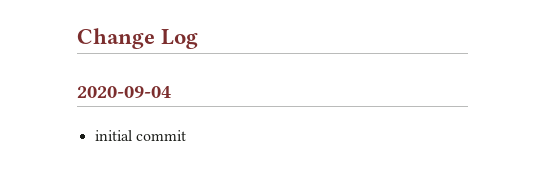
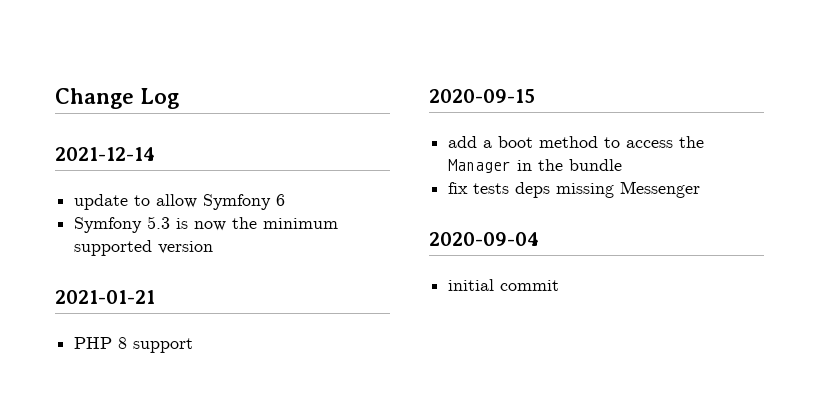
(199, 39) none -> [55,147,155,161] [74,194,286,210] [74,216,339,233] [74,240,214,256] [55,290,155,304] [74,337,194,353] [429,89,535,103] [448,136,705,148] [448,159,623,173] [448,181,701,198] // 2021-12-14 // update to allow Symfony 6 // Symfony 5.3 is now the minimum supported version // 2021-01-21 // PHP 8 support // 2020-09-15 // add a boot method to access the Manager in the bundle // fix tests deps missing Messenger

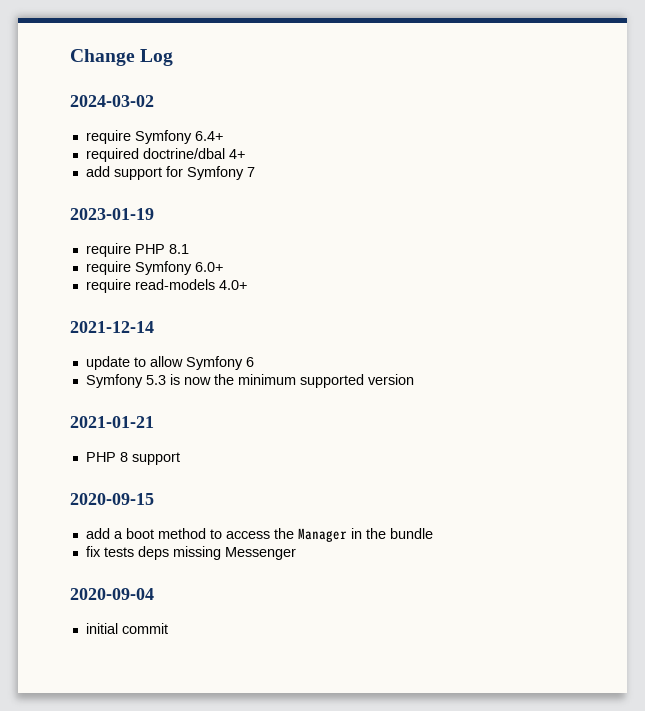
(179, 98) none -> [70,95,154,107] [85,130,223,144] [85,148,245,162] [85,166,255,180] [70,208,154,220] [85,243,189,257] [85,261,223,275] [85,279,247,293] // 2024-03-02 // require Symfony 6.4+ // required doctrine/dbal 4+ // add support for Symfony 7 // 2023-01-19 // require PHP 8.1 // require Symfony 6.0+ // require read-models 4.0+

